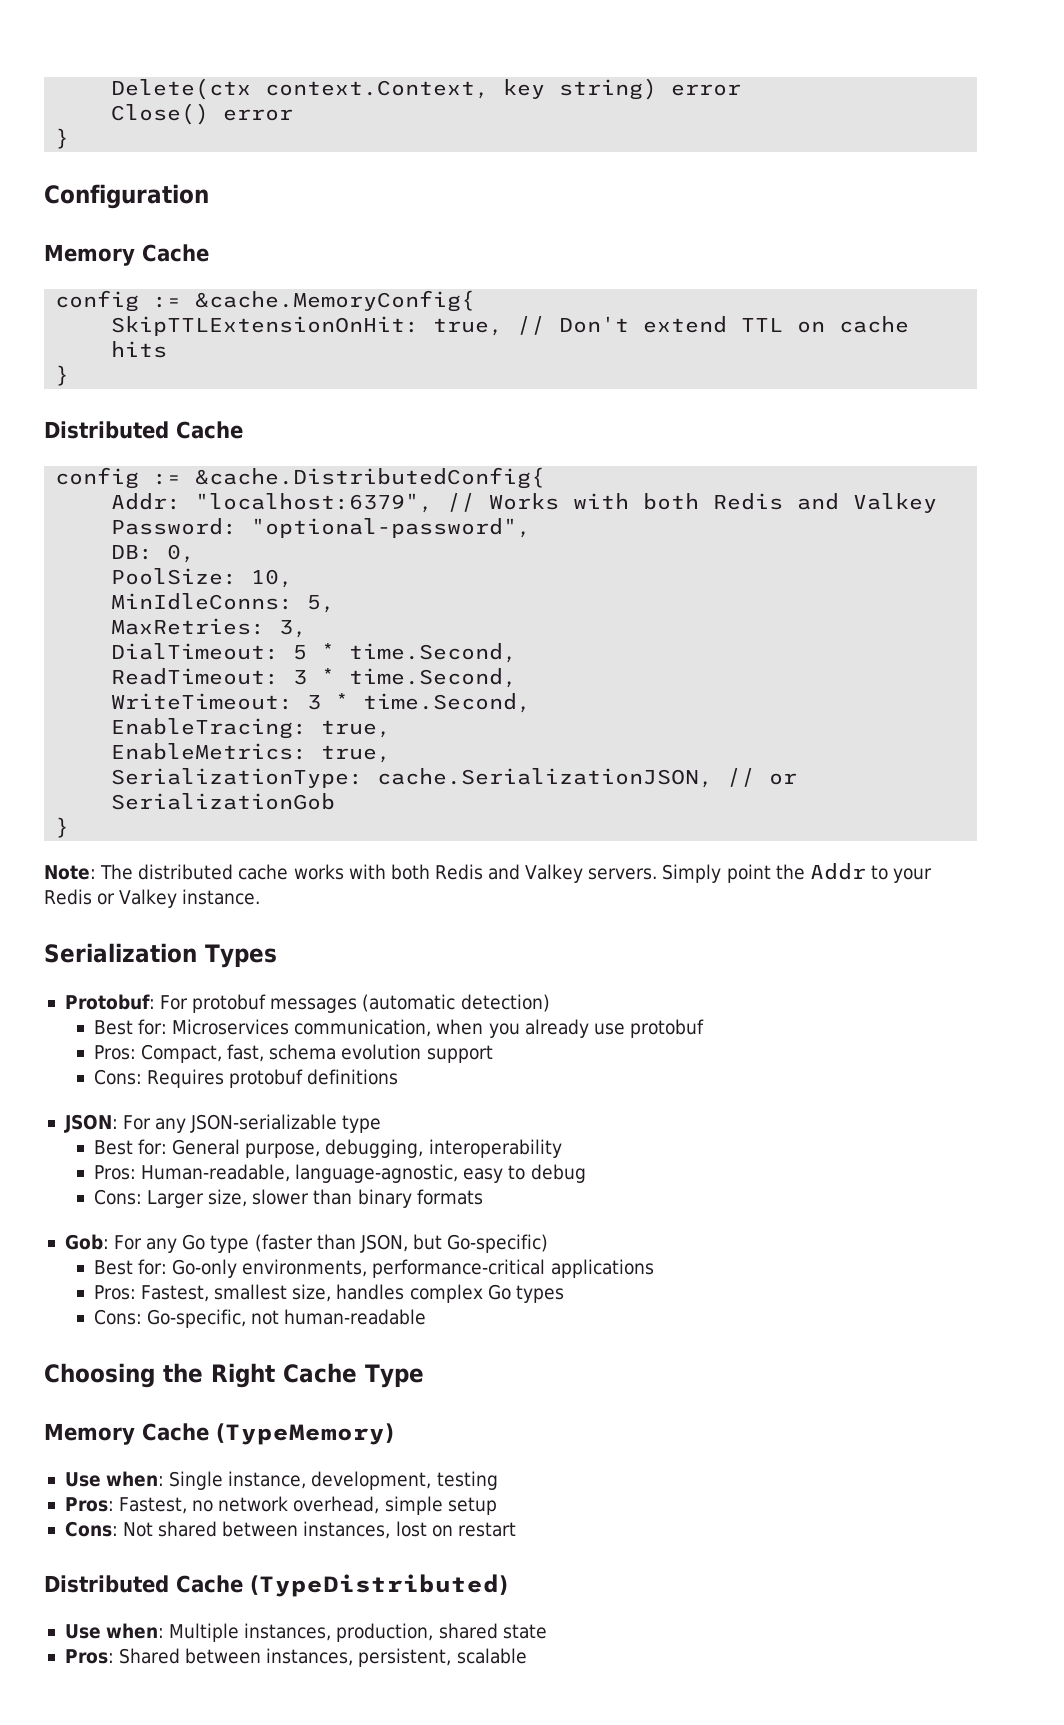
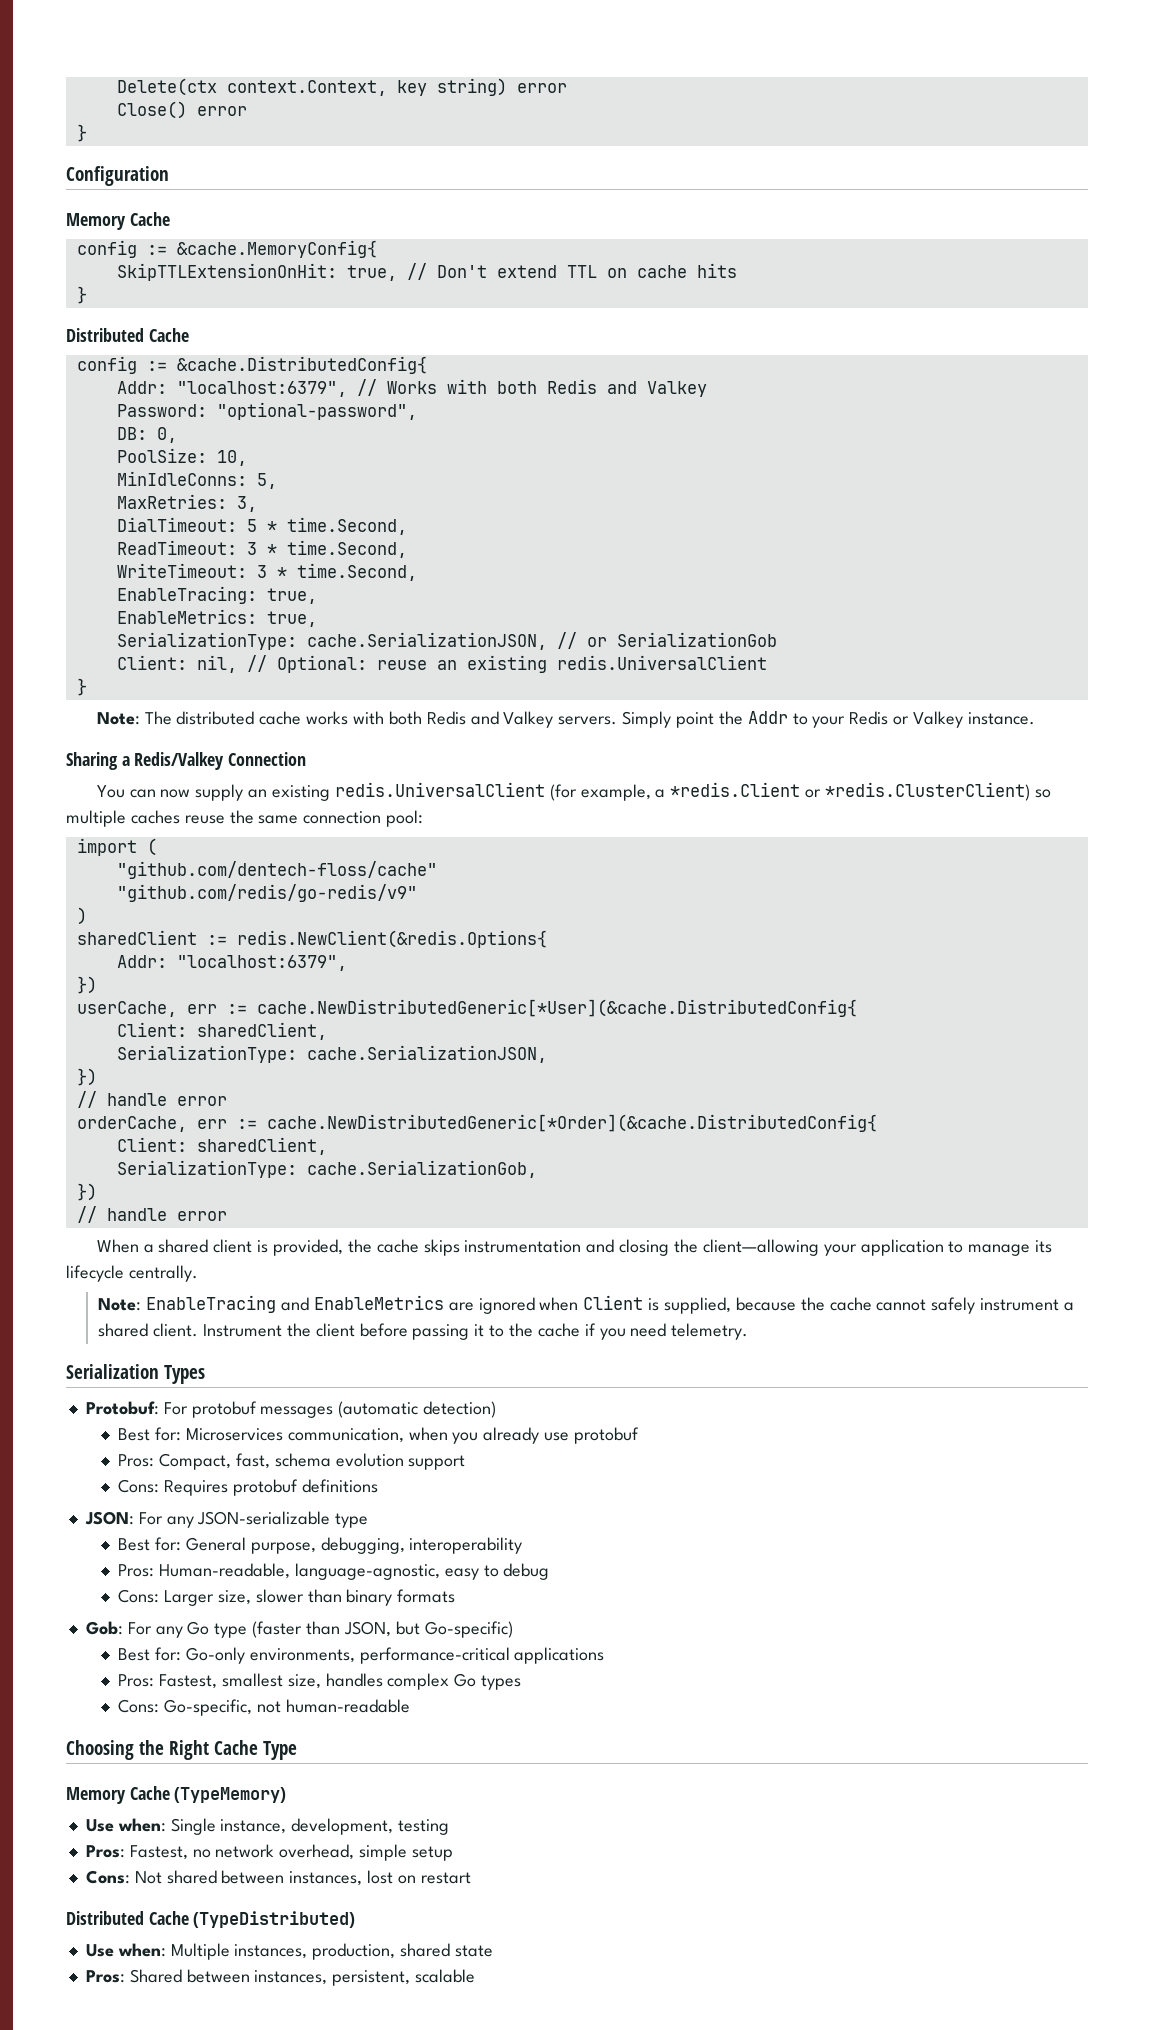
(336, 801) none -> [116,655,767,673] // Client: nil, // Optional: reuse an existing redis.UniversalClient
(261, 897) none -> [66,752,307,770] [96,782,1051,801] [66,810,424,827] [76,838,157,856] [116,861,437,879] [116,884,417,902] [76,907,87,925] [76,930,547,948] [116,955,347,971] [76,976,97,994] [76,999,857,1017] [116,1022,327,1040] [116,1045,547,1063] [76,1068,97,1086] [76,1091,227,1108] [76,1114,877,1132] [116,1137,327,1155] [116,1160,537,1178] [76,1183,97,1201] [76,1206,227,1223] [96,1239,1053,1256] [66,1265,198,1282] [98,1295,1075,1314] [98,1323,749,1340] // Sharing a Redis/Valkey Connection // You can now supply an existing redis.UniversalClient (for example, a *redis.Client or *redis.ClusterClient) so multiple caches reuse the same connection pool: // import ( // "github.com/dentech-floss/cache" // "github.com/redis/go-redis/v9" // ) // sharedClient := redis.NewClient(&redis.Options{ // Addr: "localhost:6379", // }) // userCache, err := cache.NewDistributedGeneric[*User](&cache.DistributedConfig{ // Client: sharedClient, // SerializationType: cache.SerializationJSON, // }) // // handle error // orderCache, err := cache.NewDistributedGeneric[*Order](&cache.DistributedConfig{ // Client: sharedClient, // SerializationType: cache.SerializationGob, // }) // // handle error // When a shared client is provided, the cache skips instrumentation and closing the client—allowing your application to manage its lifecycle centrally. // Note: EnableTracing and EnableMetrics are ignored when Client is supplied, because the cache cannot safely instrument a shared client. Instrument the client before passing it to the cache if you need telemetry.

